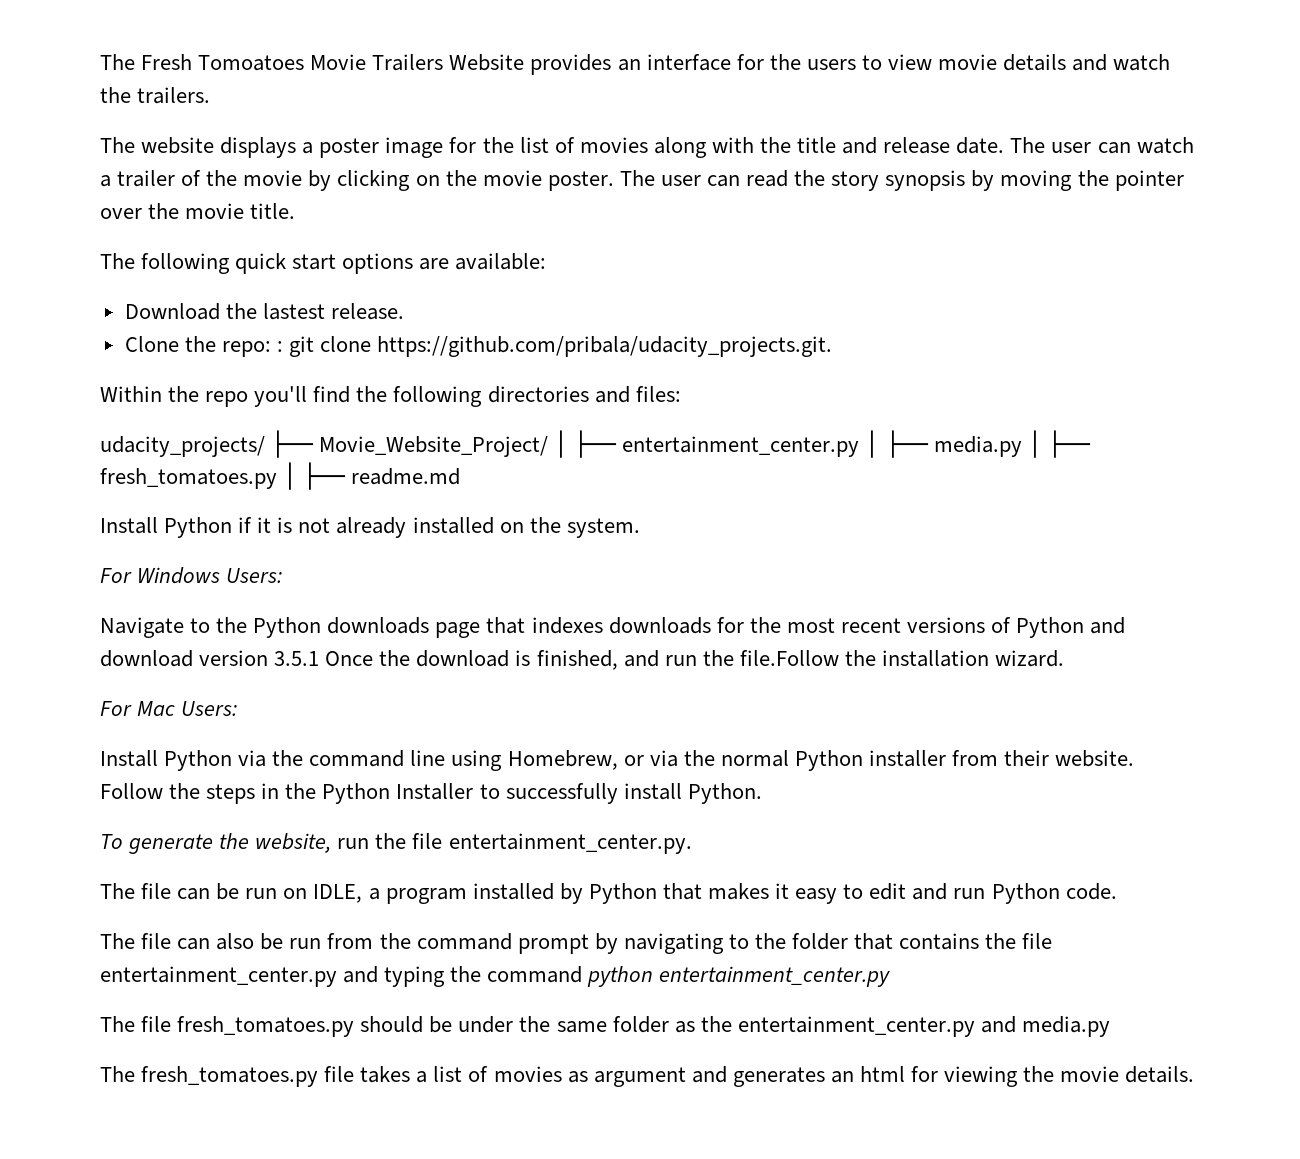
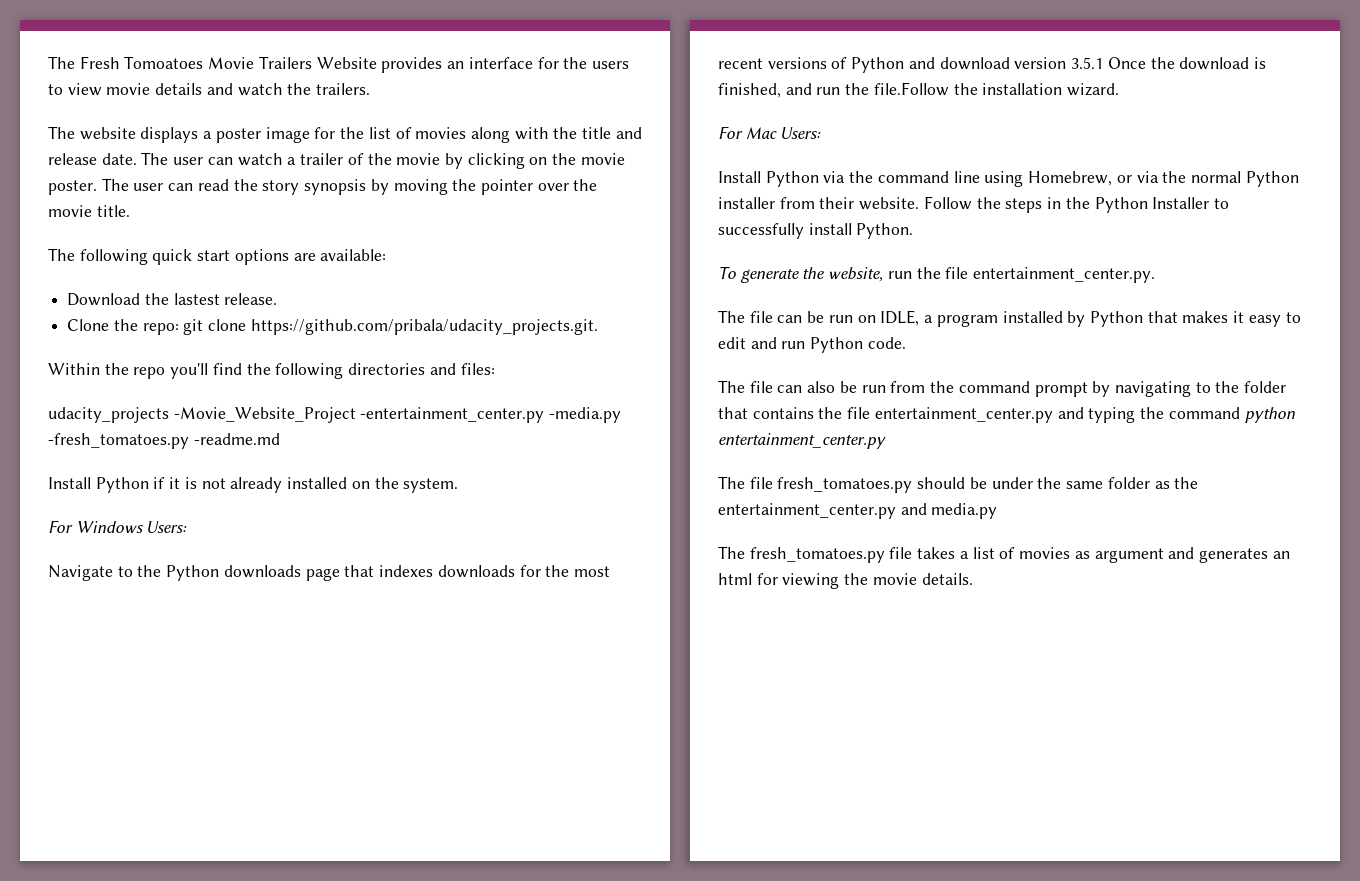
[276,341,283,352] : -> (179, 329) none
[100,430,1091,458] [100,462,461,490] udacity_projects/ ├── Movie_Website_Project/ │ ├── entertainment_center.py │ ├── media.py │ ├── fresh_tomatoes.py │ ├── readme.md -> [48,407,622,423] [48,433,280,449] udacity_projects -Movie_Website_Project -entertainment_center.py -media.py -fresh_tomatoes.py -readme.md

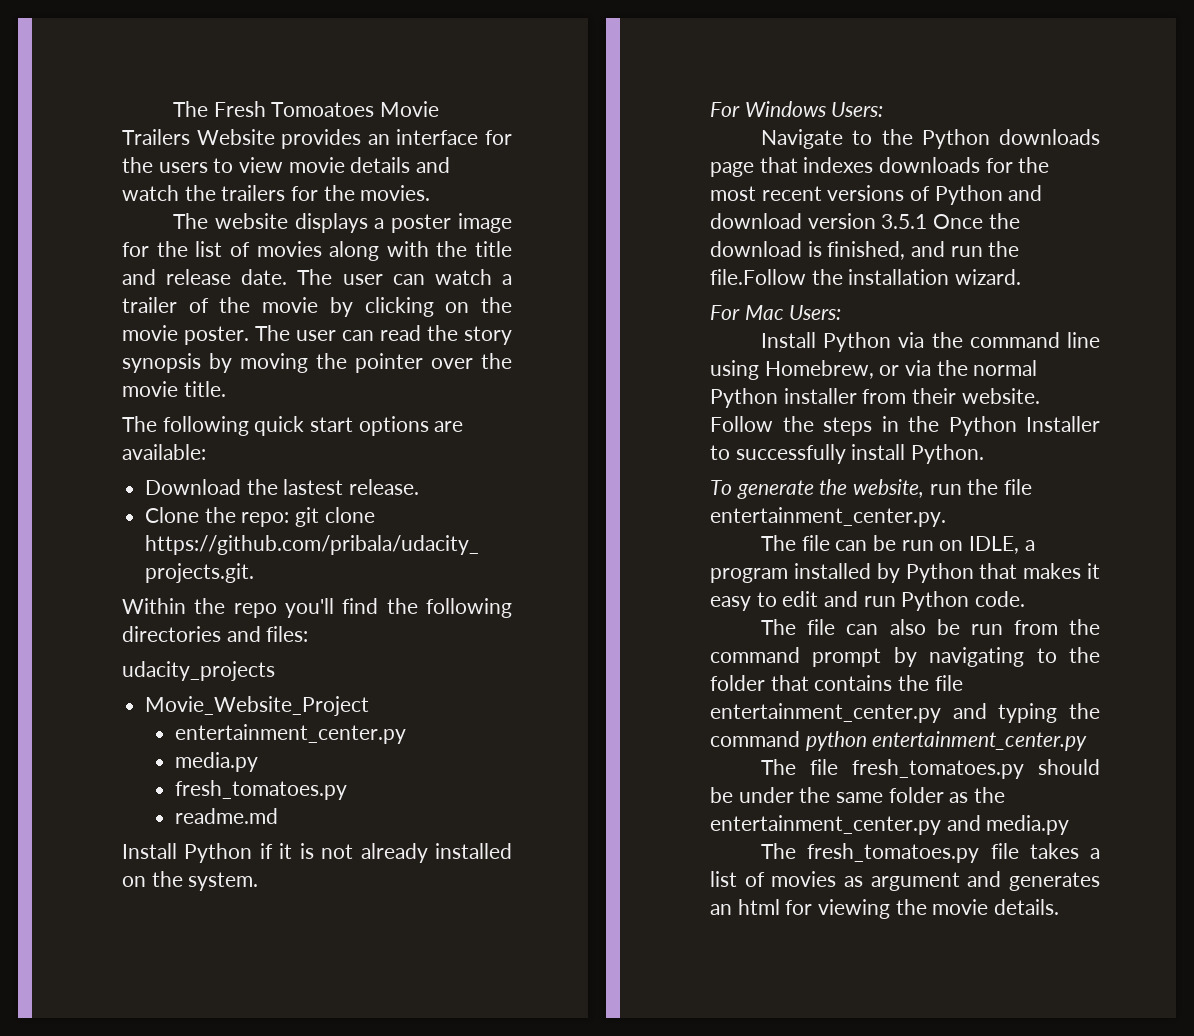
[316,83,371,95] trailers. -> [221,185,431,201] trailers for the movies.
[173,407,622,423] [48,433,280,449] -Movie_Website_Project -entertainment_center.py -media.py -fresh_tomatoes.py -readme.md -> [145,696,370,716] [174,724,406,744] [174,752,258,772] [174,780,347,800] [174,808,278,824] // Movie_Website_Project // entertainment_center.py // media.py // fresh_tomatoes.py // readme.md

